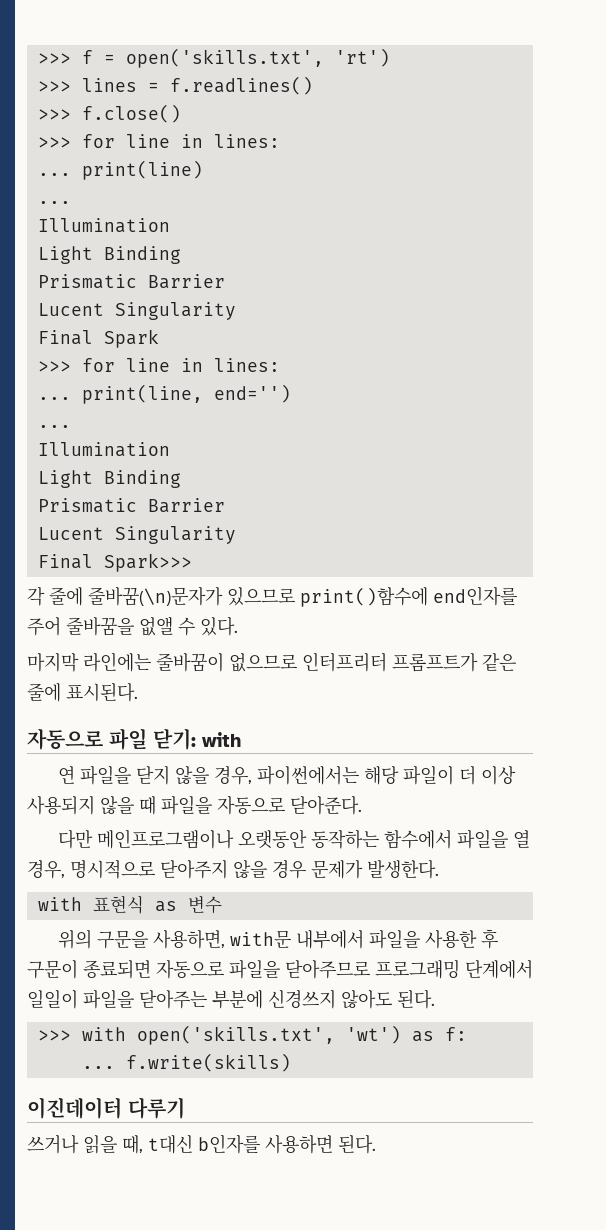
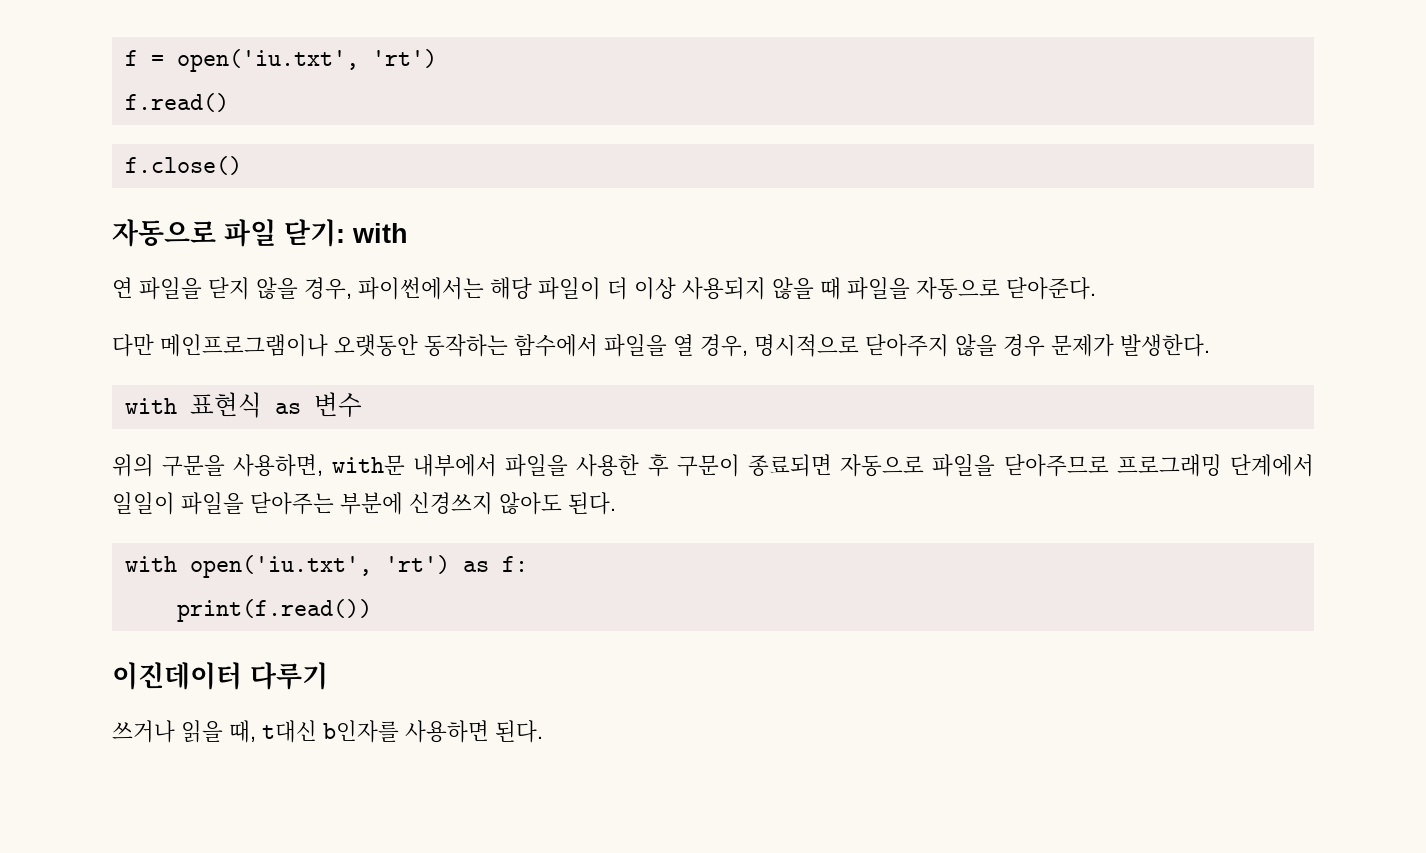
[37,53,71,64] >>> -> (124, 58) none
[125,48,324,68] open('skills.txt', -> [176,49,359,72] open('iu.txt',
[37,76,313,95] [37,104,181,123] [37,134,280,148] [37,160,203,180] [37,201,71,204] [37,218,170,233] [37,246,181,264] [37,274,225,289] [37,302,236,320] [37,329,159,348] [37,358,280,372] [37,384,291,404] [37,425,71,428] [37,442,170,457] [37,470,181,488] [37,498,225,513] [37,526,236,544] [37,553,192,572] [27,586,517,607] [27,616,238,636] [27,652,516,672] [27,682,138,702] >>> lines = f.readlines() // >>> f.close() // >>> for line in lines: // ... print(line) // ... // Illumination // Light Binding // Prismatic Barrier // Lucent Singularity // Final Spark // >>> for line in lines: // ... print(line, end='') // ... // Illumination // Light Binding // Prismatic Barrier // Lucent Singularity // Final Spark>>> // 각 줄에 줄바꿈(\n)문자가 있으므로 print()함수에 end인자를 주어 줄바꿈을 없앨 수 있다. // 마지막 라인에는 줄바꿈이 없으므로 인터프리터 프롬프트가 같은 줄에 표시된다. -> [124,93,229,112] [124,156,242,175] f.read() // f.close()
[37,1025,401,1045] >>> with open('skills.txt', 'wt') -> [124,555,450,578] with open('iu.txt', 'rt')
[81,1053,291,1072] ... f.write(skills) -> [176,599,372,622] print(f.read())

